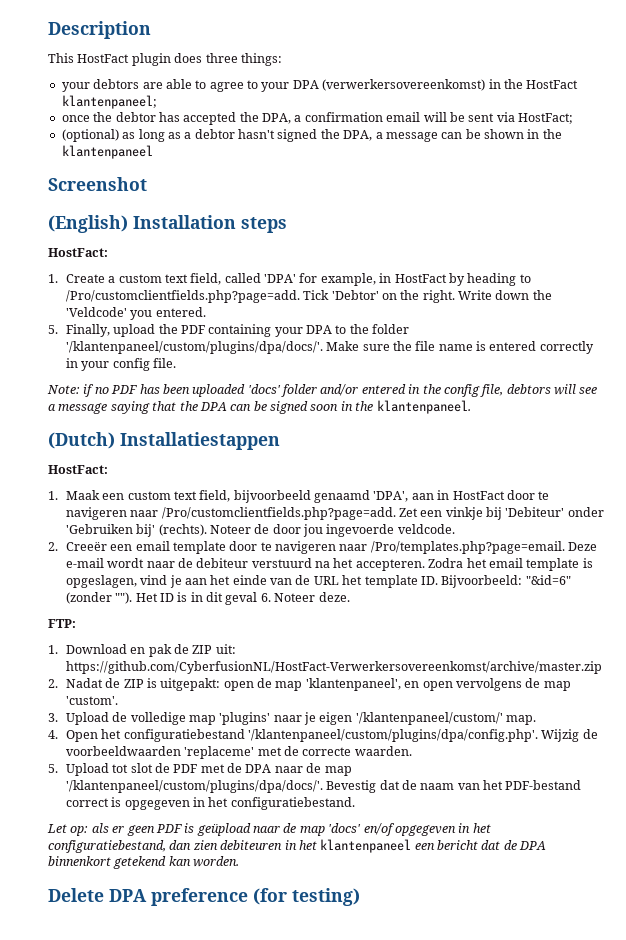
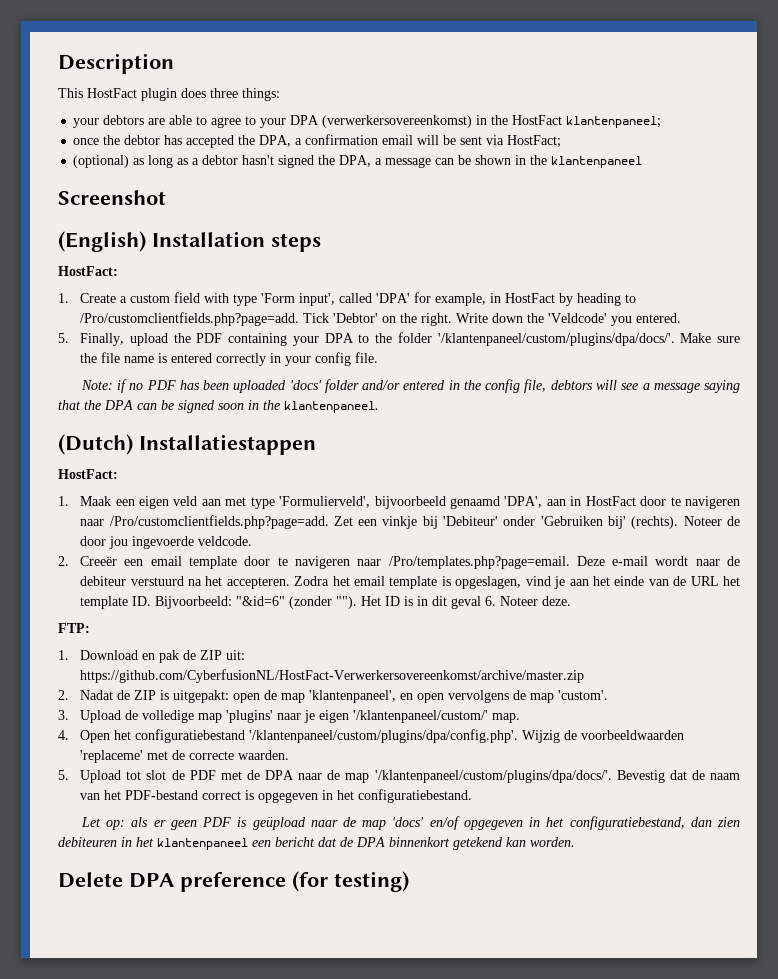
[164,273,222,285] text field, -> [174,292,336,306] field with type 'Form input',
[127,490,231,502] custom text field, -> [139,496,371,509] eigen veld aan met type 'Formulierveld',

